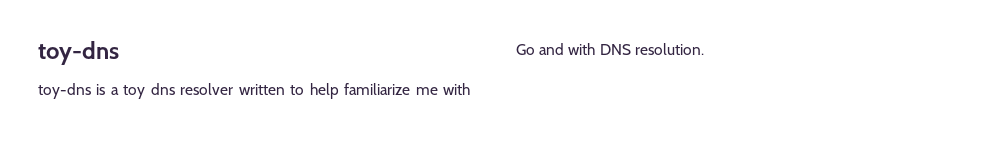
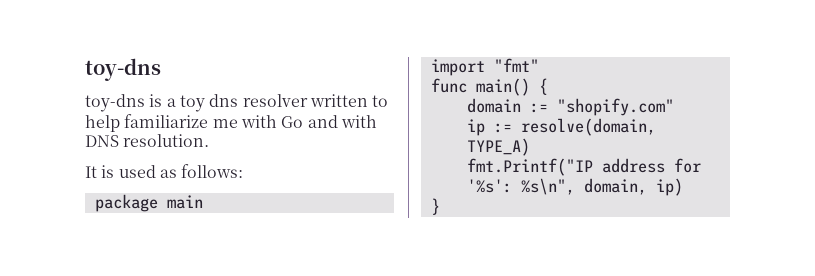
(704, 49) none -> [85,164,244,178] [94,194,203,212] [430,58,539,76] [430,78,548,96] [466,98,674,116] [466,118,656,136] [466,138,530,156] [466,158,701,176] [466,178,683,196] [430,198,440,215] // It is used as follows: // package main // import "fmt" // func main() { // domain := "shopify.com" // ip := resolve(domain, TYPE_A) // fmt.Printf("IP address for '%s': %s\n", domain, ip) // }

